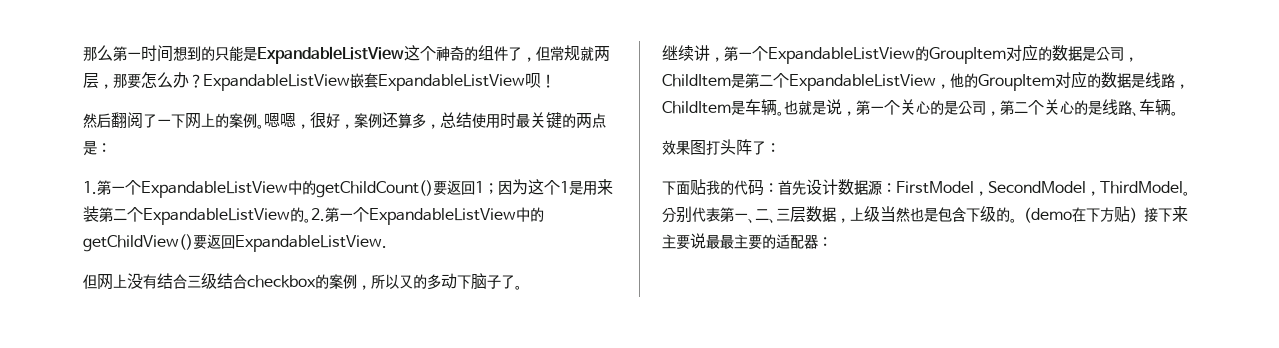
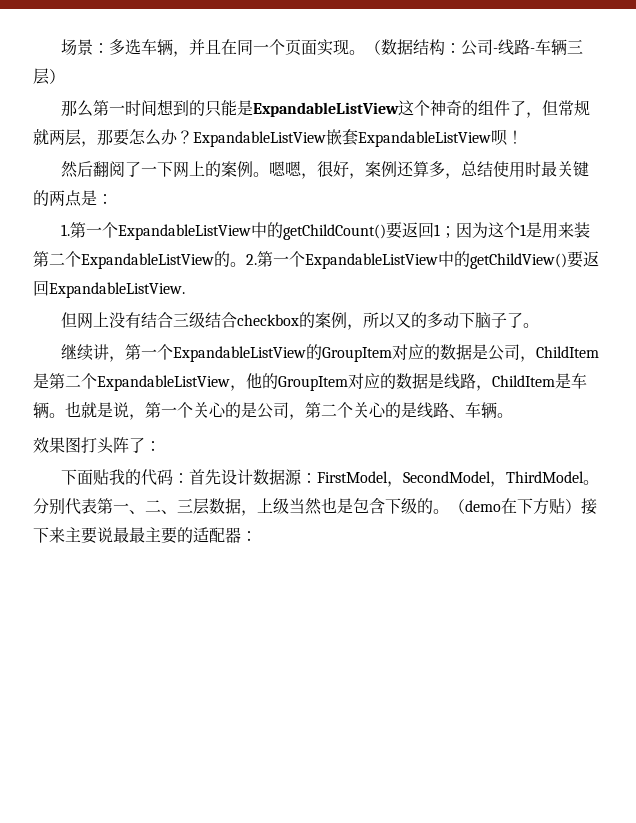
(83, 53) none -> [60,39,583,57] [33,68,65,85] 场景：多选车辆，并且在同一个页面实现。（数据结构：公司-线路-车辆三层） //

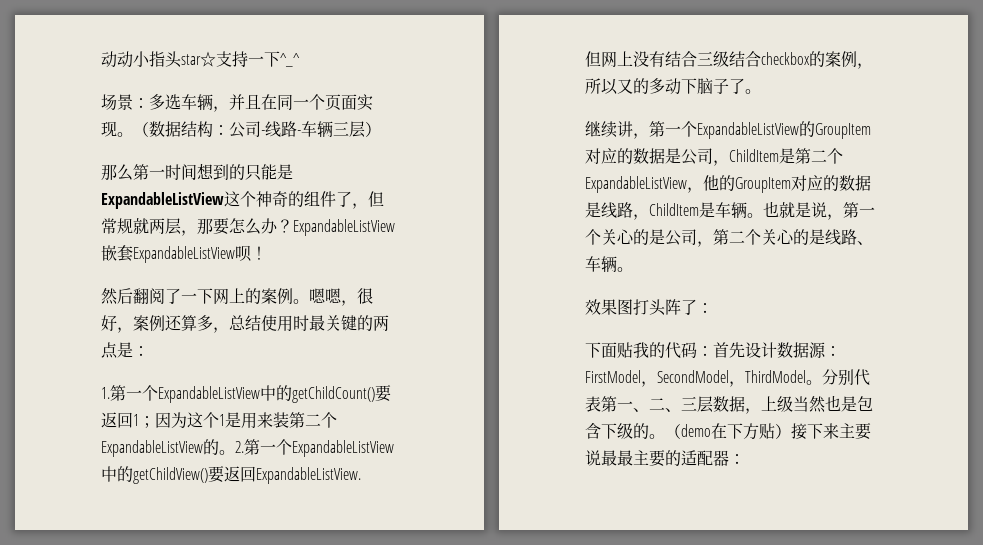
(60, 47) none -> [101,51,300,68] 动动小指头star☆支持一下^_^ //

